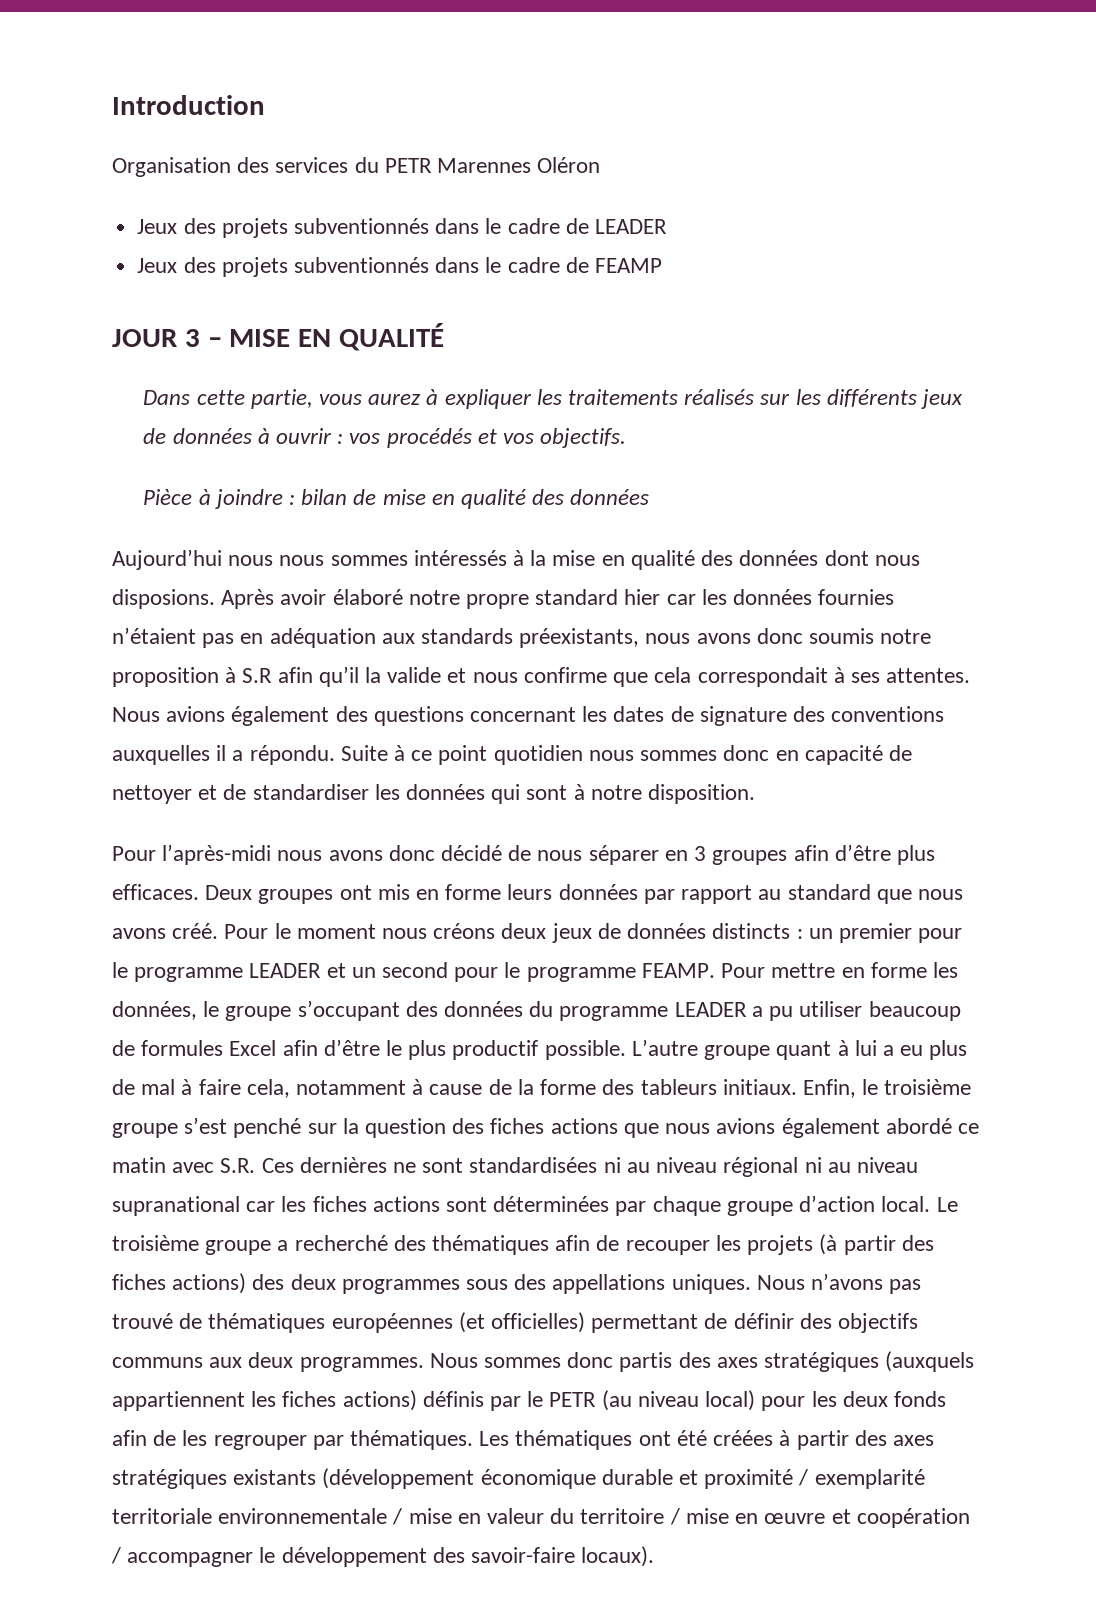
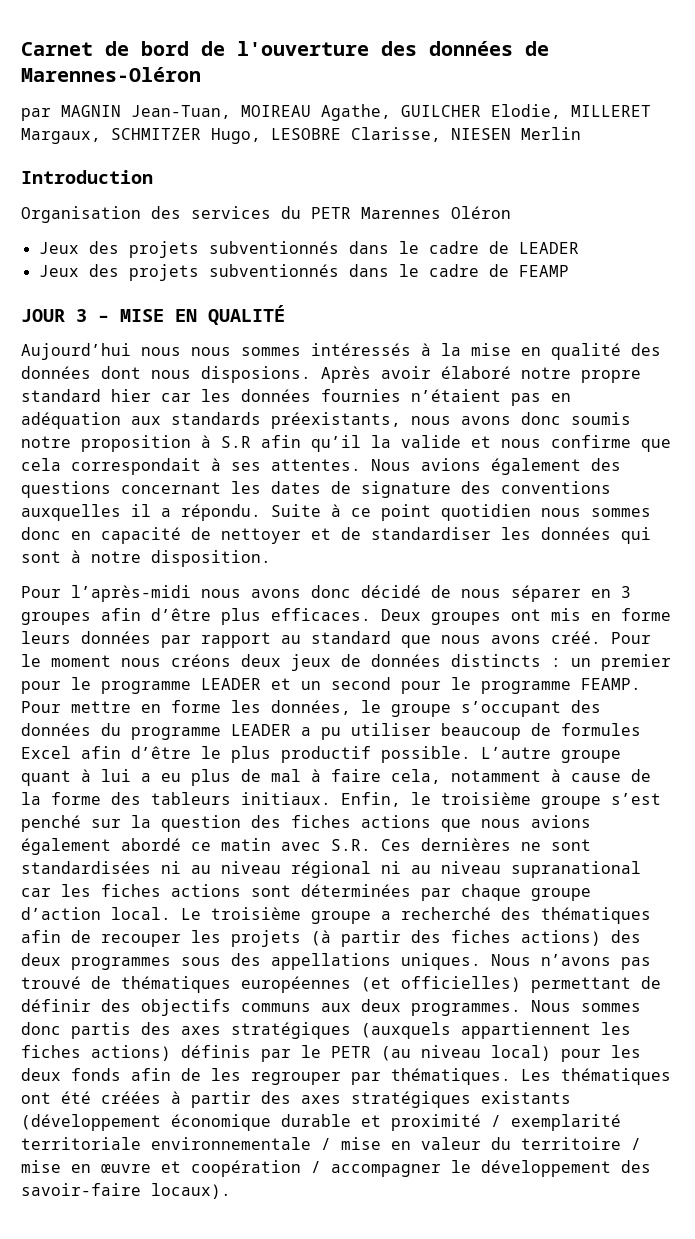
(112, 105) none -> [21,41,549,56] [21,67,201,82] [21,104,651,121] [21,127,581,144] Carnet de bord de l'ouverture des données de Marennes-Oléron // par MAGNIN Jean-Tuan, MOIREAU Agathe, GUILCHER Elodie, MILLERET Margaux, SCHMITZER Hugo, LESOBRE Clarisse, NIESEN Merlin //
[143,389,964,409] [143,428,627,448] [143,489,650,509] // Dans cette partie, vous aurez à expliquer les traitements réalisés sur les différents jeux de données à ouvrir : vos procédés et vos objectifs. // Pièce à joindre : bilan de mise en qualité des données -> (285, 315) none

